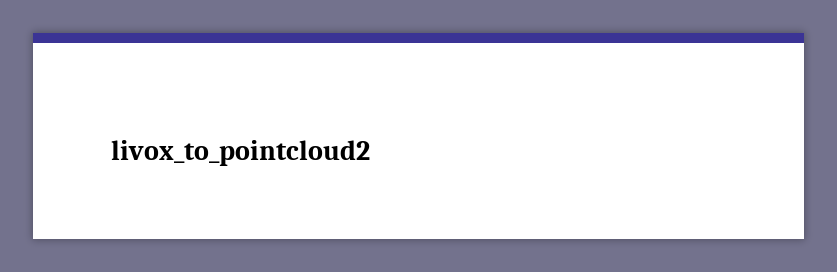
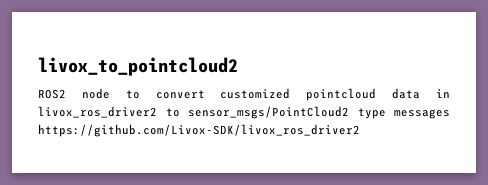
(370, 153) none -> [38,88,450,101] [38,106,450,119] [38,124,360,137] // ROS2 node to convert customized pointcloud data in livox_ros_driver2 to sensor_msgs/PointCloud2 type messages https://github.com/Livox-SDK/livox_ros_driver2

